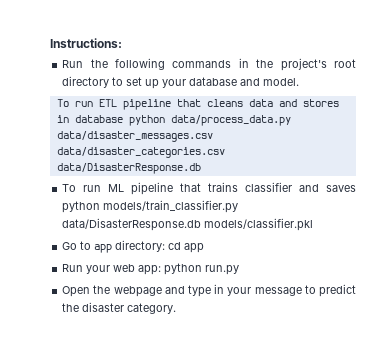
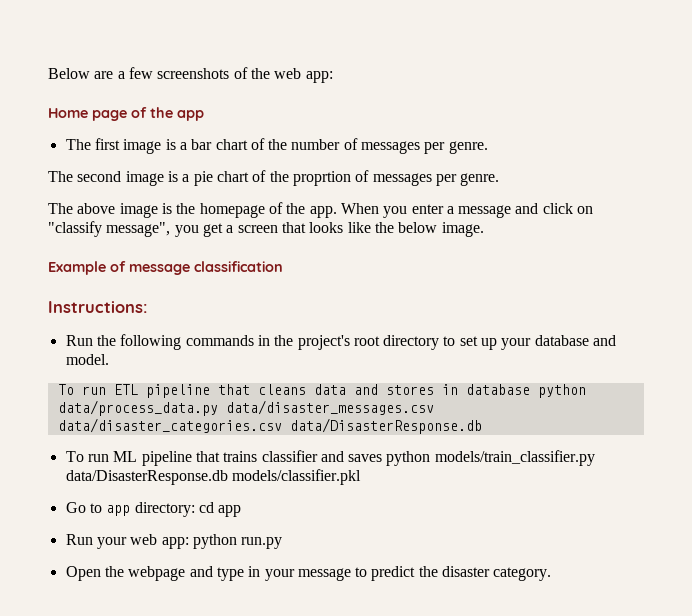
(50, 43) none -> [48,67,333,83] [48,107,204,121] [65,138,488,154] [48,170,500,186] [48,202,594,218] [48,221,484,237] [48,261,283,275] Below are a few screenshots of the web app: // Home page of the app // The first image is a bar chart of the number of messages per genre. // The second image is a pie chart of the proprtion of messages per genre. // The above image is the homepage of the app. When you enter a message and click on "classify message", you get a screen that looks like the below image. // Example of message classification //

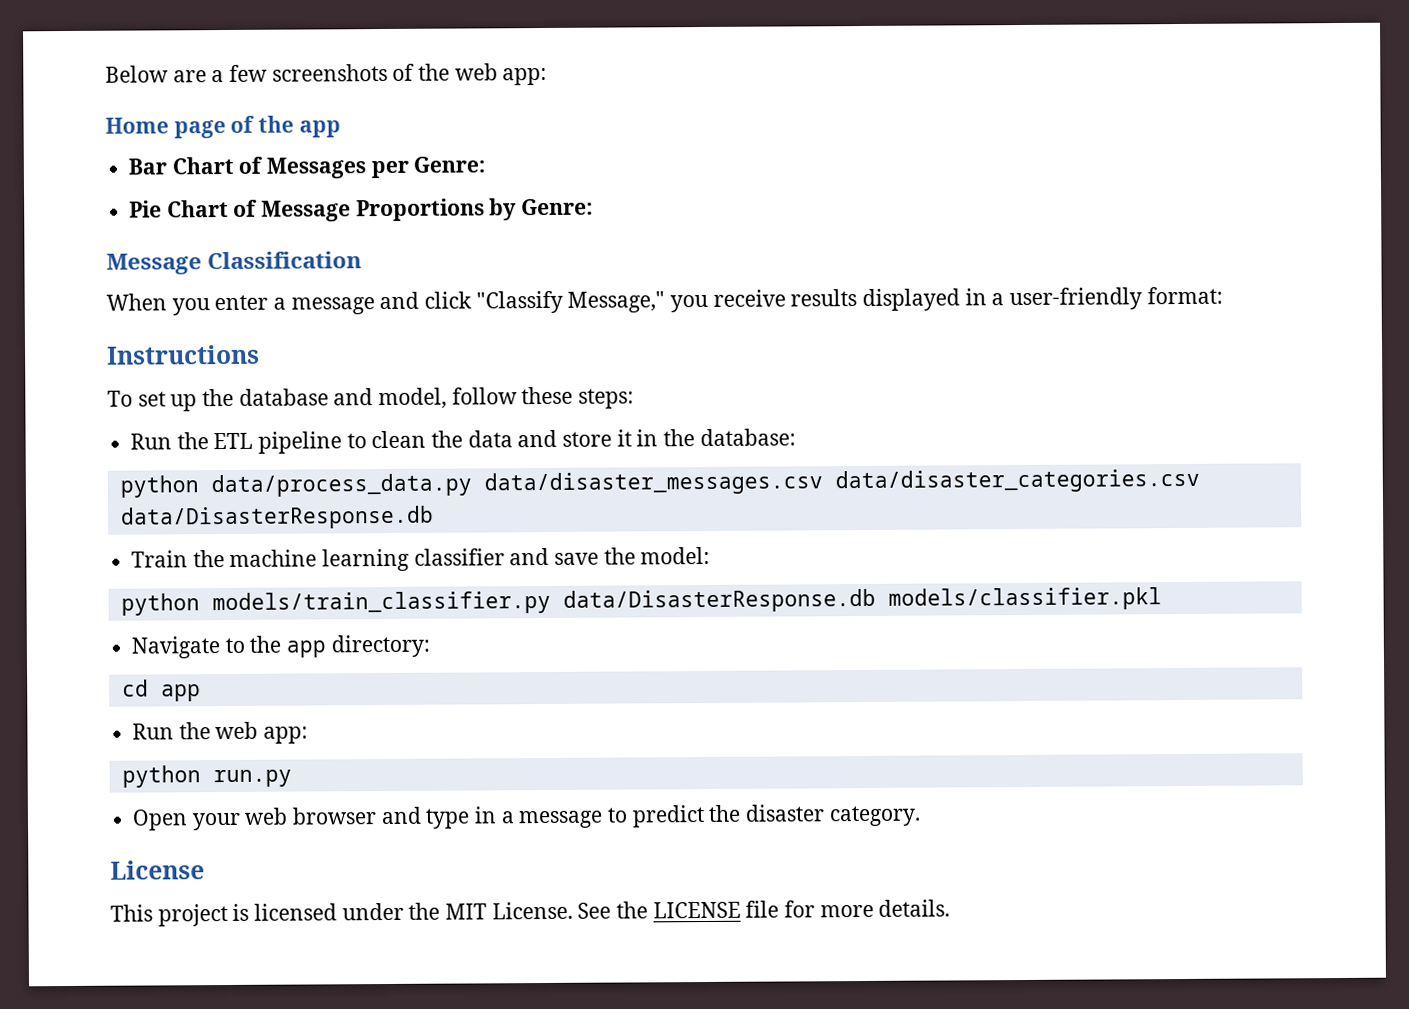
[65,138,488,154] [48,170,500,186] [48,202,337,218] The first image is a bar chart of the number of messages per genre. // The second image is a pie chart of the proprtion of messages per genre. // The above image is the homepage of the app. -> [128,156,486,179] [129,198,594,222] [106,251,363,275] Bar Chart of Messages per Genre: // Pie Chart of Message Proportions by Genre: // Message Classification //
[577,206,594,214] [48,221,484,237] [48,261,283,275] [48,301,148,313] [65,334,617,350] [65,354,109,365] [57,384,530,398] on "classify message", you get a screen that looks like the below image. // Example of message classification // Instructions: // Run the following commands in the project's root directory to set up your database and model. // To run ETL pipeline that cleans data and stores in database -> [475,286,1223,314] [106,344,260,365] [107,386,635,412] [130,428,796,454] "Classify Message," you receive results displayed in a user-friendly format: // Instructions // To set up the database and model, follow these steps: // Run the ETL pipeline to clean the data and store it in the database: //
[65,450,383,466] To run ML pipeline that trains classifier and saves -> [131,546,711,572] Train the machine learning classifier and save the model: //
[65,502,102,513] Go to -> [131,635,282,659] Navigate to the
(195, 509) none -> (430, 646) //
[96,534,189,549] your web app: -> [178,721,309,744] the web app: //
[104,566,186,581] the webpage -> [191,807,378,831] your web browser
[264,569,295,581] your -> [500,811,514,824] a
(552, 574) none -> [110,860,205,880] [110,899,951,927] // License // This project is licensed under the MIT License. See the LICENSE file for more details.

